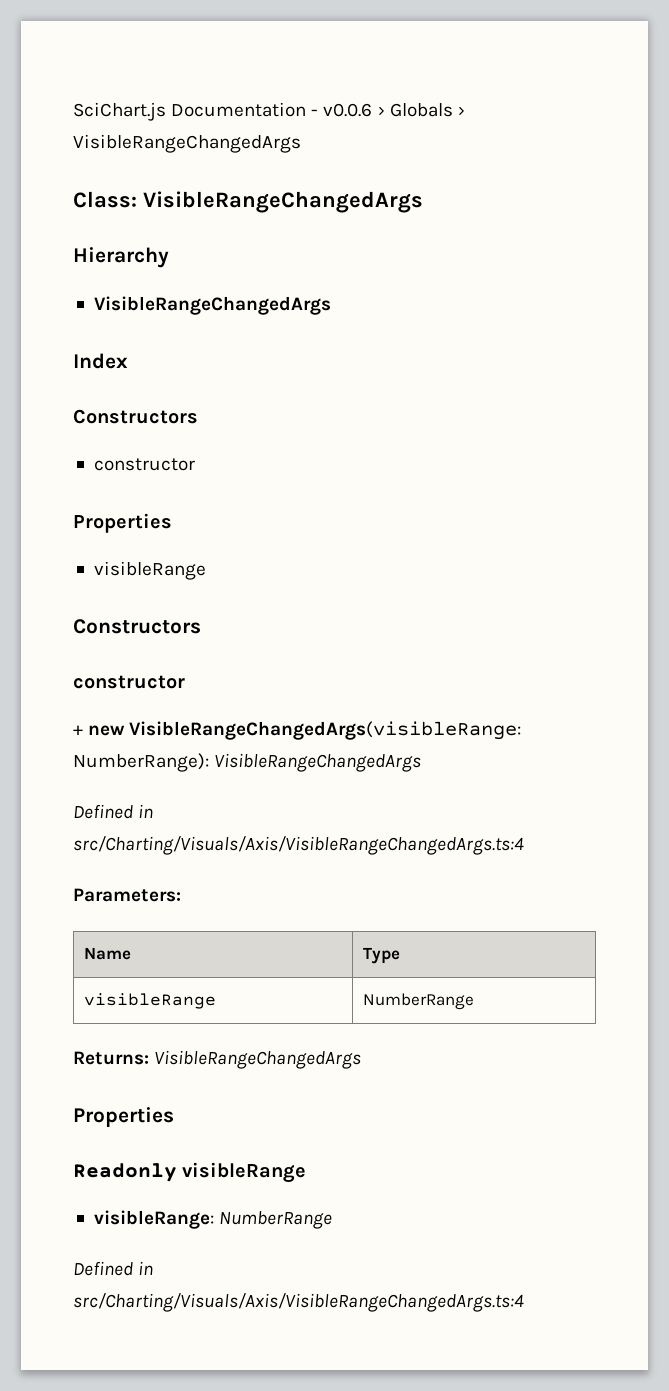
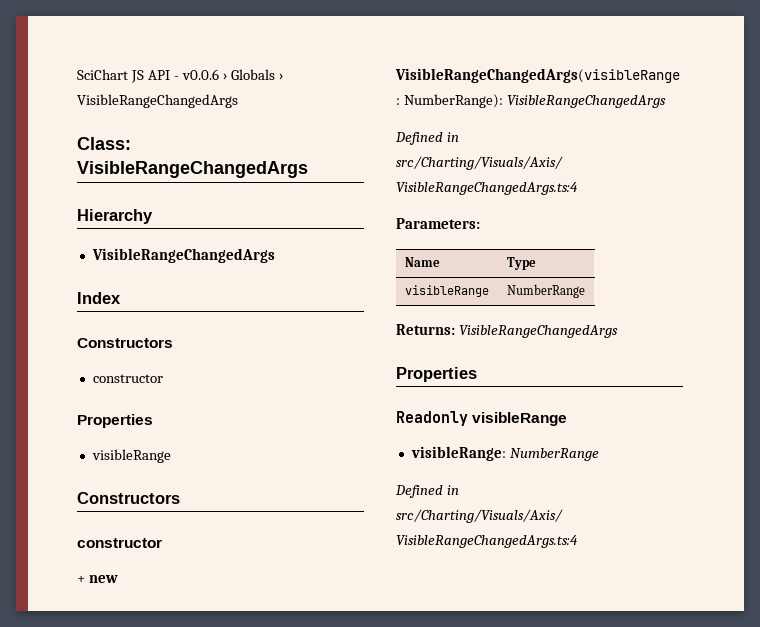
[73,102,307,121] SciChart.js Documentation -> [77,69,170,83] SciChart JS API

